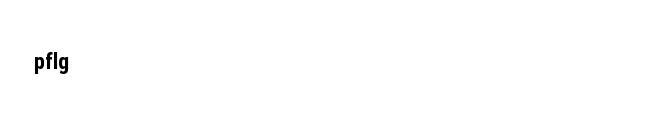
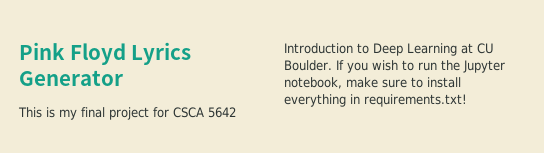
[34,52,69,74] pflg -> [19,42,192,65] [19,70,123,86] [18,107,236,120] [284,43,494,56] [284,60,505,73] [284,77,461,89] [284,94,467,107] Pink Floyd Lyrics Generator // This is my final project for CSCA 5642 Introduction to Deep Learning at CU Boulder. If you wish to run the Jupyter notebook, make sure to install everything in requirements.txt!

